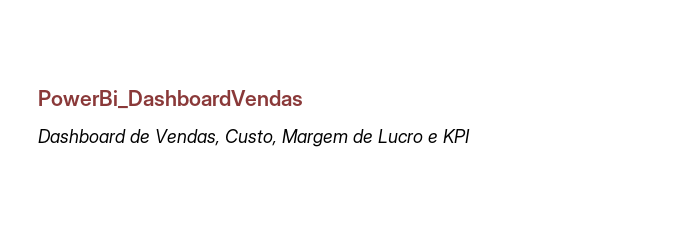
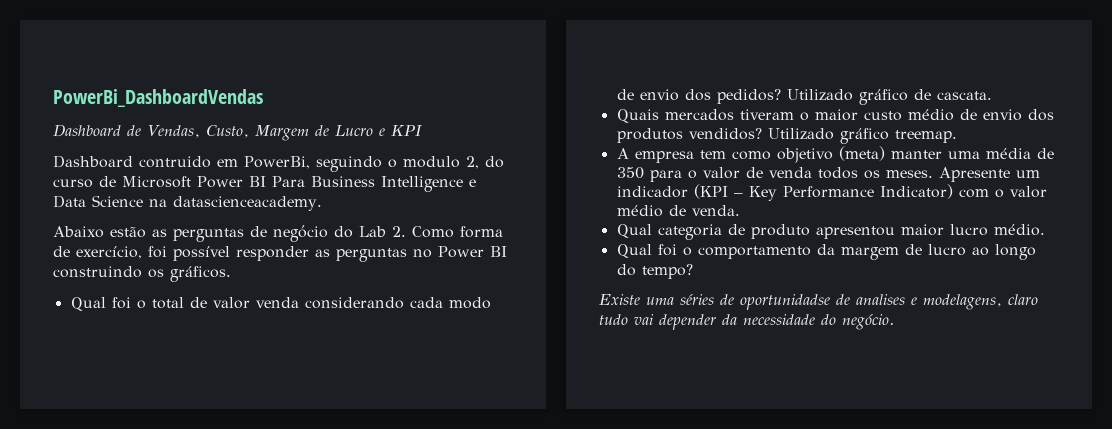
(470, 136) none -> [53,155,504,172] [53,176,476,192] [53,195,322,211] [53,225,503,242] [53,246,507,262] [53,266,231,282] [70,297,491,311] [616,89,992,105] [616,109,1054,123] [616,128,957,144] [616,146,1054,163] [616,167,1040,182] [616,184,1047,201] [616,205,740,217] [616,224,1045,240] [616,244,1036,260] [616,264,693,279] [599,294,1038,310] [599,314,894,330] // Dashboard contruido em PowerBi, seguindo o modulo 2, do curso de Microsoft Power BI Para Business Intelligence e Data Science na datascienceacademy. // Abaixo estão as perguntas de negócio do Lab 2. Como forma de exercício, foi possível responder as perguntas no Power BI construindo os gráficos. // Qual foi o total de valor venda considerando cada modo de envio dos pedidos? Utilizado gráfico de cascata. // Quais mercados tiveram o maior custo médio de envio dos produtos vendidos? Utilizado gráfico treemap. // A empresa tem como objetivo (meta) manter uma média de 350 para o valor de venda todos os meses. Apresente um indicador (KPI – Key Performance Indicator) com o valor médio de venda. // Qual categoria de produto apresentou maior lucro médio. // Qual foi o comportamento da margem de lucro ao longo do tempo? // Existe uma séries de oportunidadse de analises e modelagens, claro tudo vai depender da necessidade do negócio.

